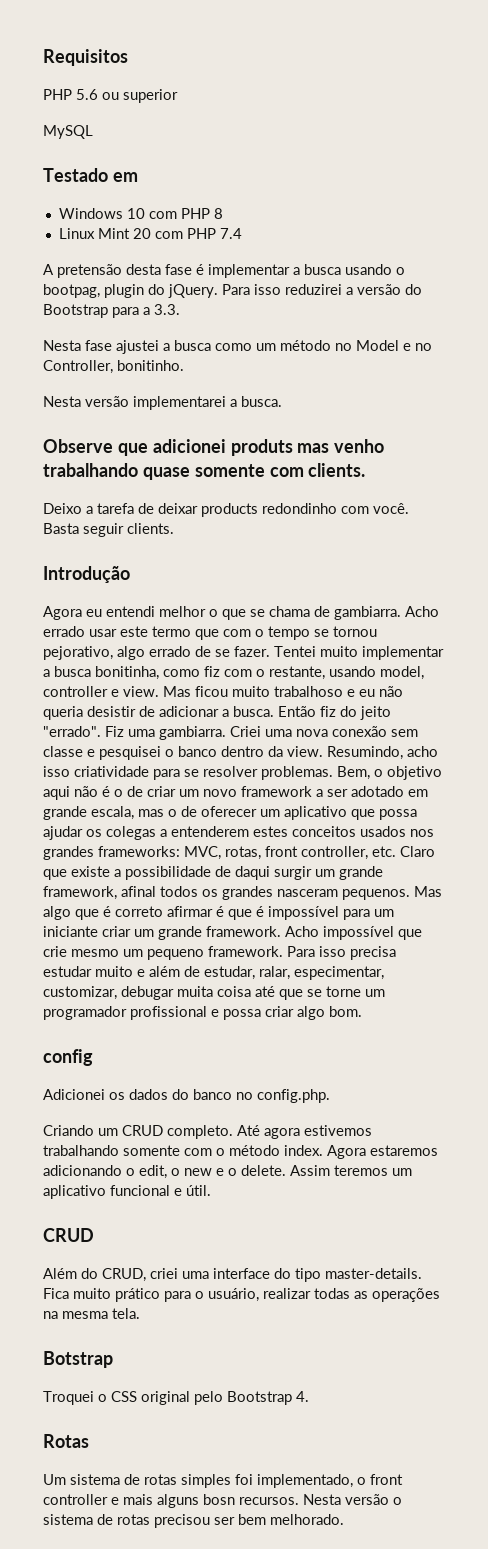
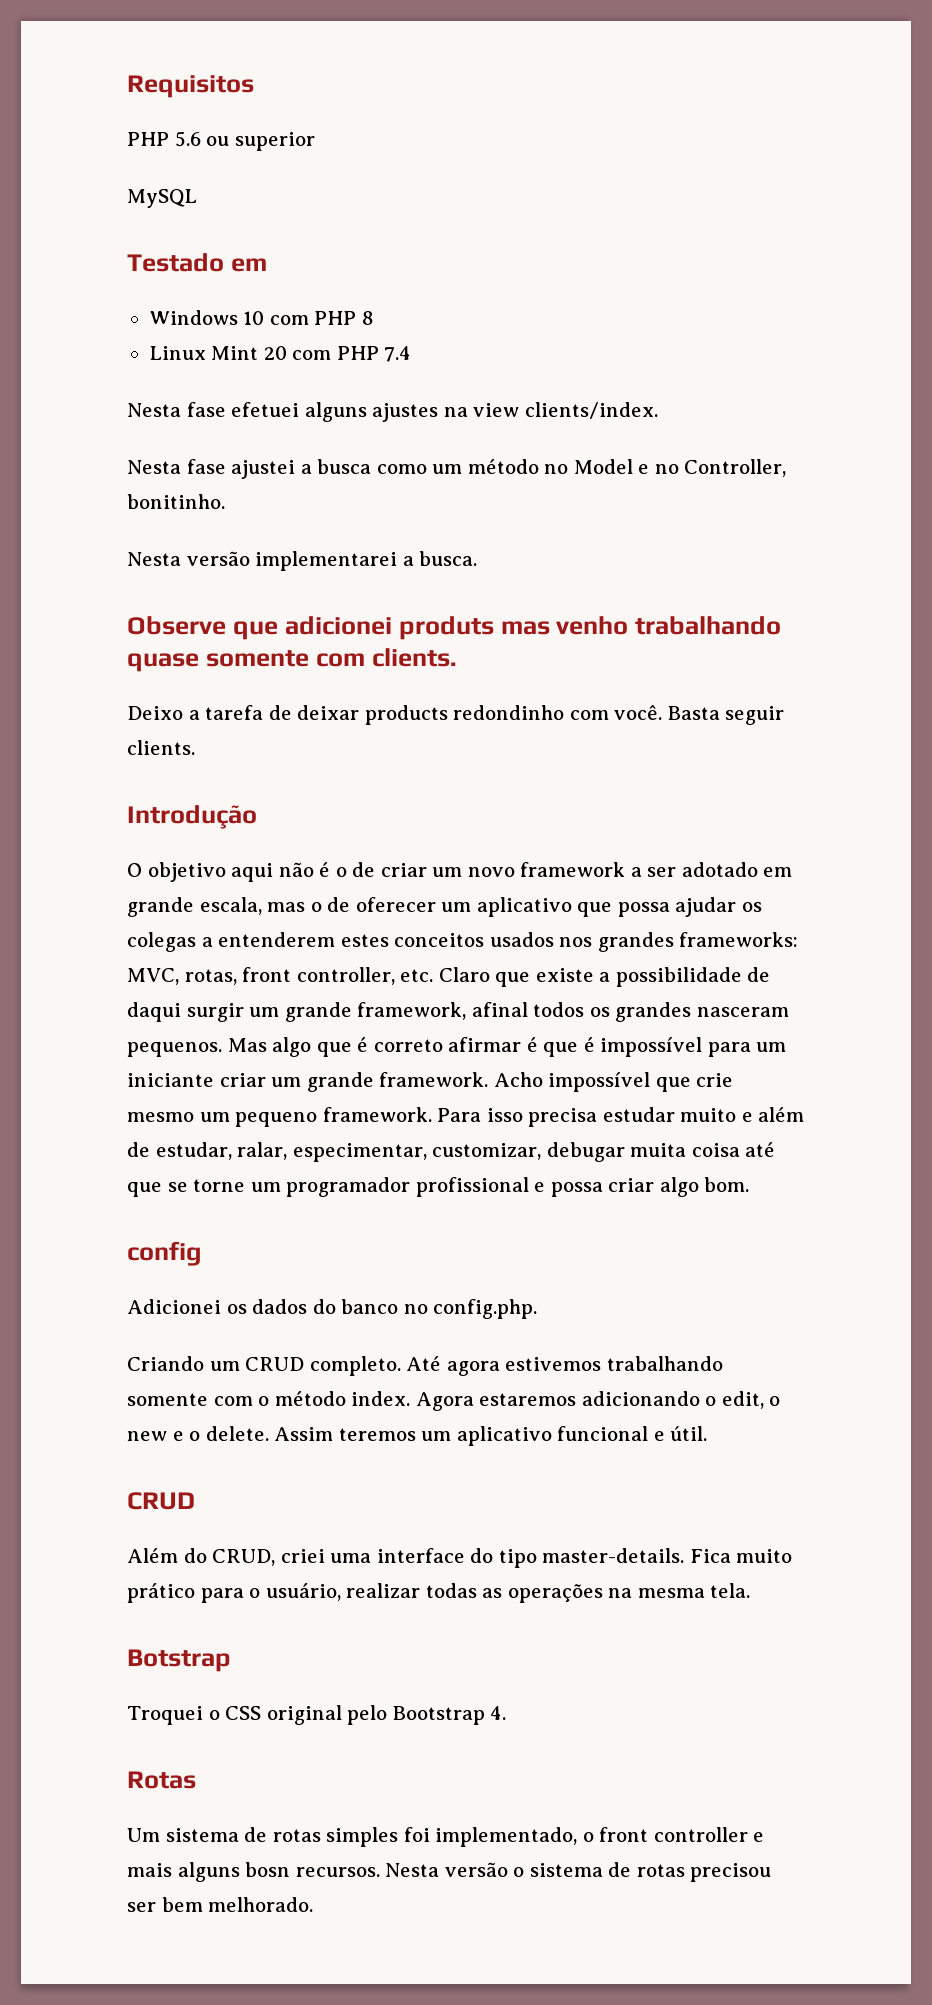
[43,264,405,278] [43,284,422,298] [43,304,180,318] A pretensão desta fase é implementar a busca usando o bootpag, plugin do jQuery. Para isso reduzirei a versão do Bootstrap para a 3.3. -> [127,402,658,422] Nesta fase efetuei alguns ajustes na view clients/index.
[43,606,439,620] [43,626,377,640] [43,646,444,660] [43,666,424,680] [43,686,403,697] [43,706,391,720] [43,726,418,740] [43,746,438,760] [43,766,383,780] Agora eu entendi melhor o que se chama de gambiarra. Acho errado usar este termo que com o tempo se tornou pejorativo, algo errado de se fazer. Tentei muito implementar a busca bonitinha, como fiz com o restante, usando model, controller e view. Mas ficou muito trabalhoso e eu não queria desistir de adicionar a busca. Então fiz do jeito "errado". Fiz uma gambiarra. Criei uma nova conexão sem classe e pesquisei o banco dentro da view. Resumindo, acho isso criatividade para se resolver problemas. Bem, o -> [127,863,142,877] O

